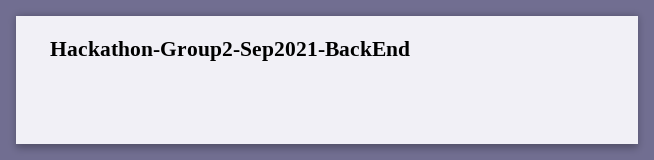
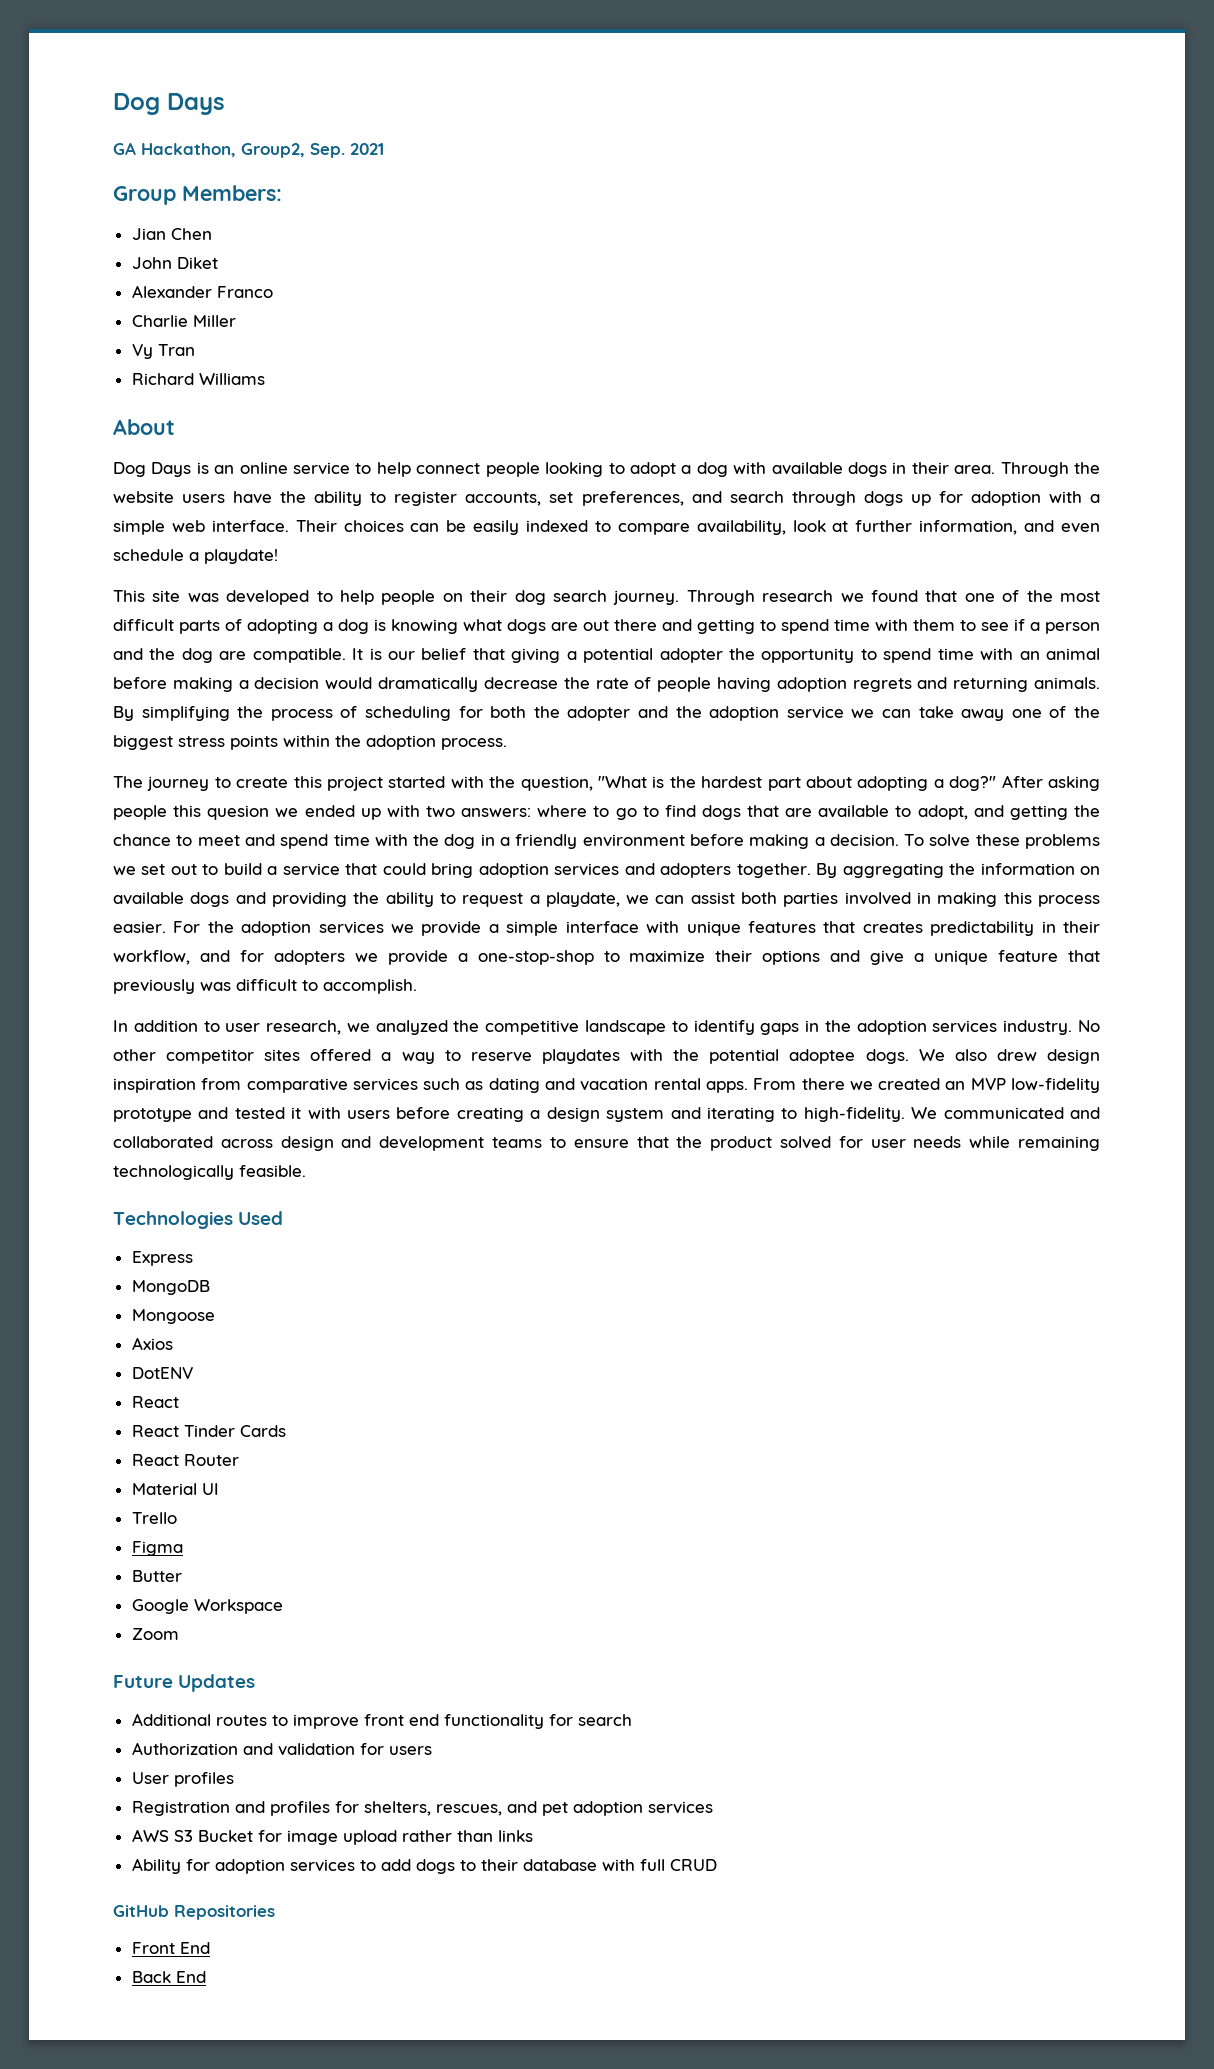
[50,41,410,61] Hackathon-Group2-Sep2021-BackEnd -> [113,93,225,115] [113,142,384,158] [113,185,282,205] [131,228,212,240] [131,257,218,269] [131,285,273,298] [131,315,236,327] [131,344,195,359] [131,373,265,385] [113,419,175,435] [113,462,1100,477] [113,491,1100,506] [113,520,1100,535] [113,549,278,564] [113,590,1100,605] [113,619,1100,634] [113,648,1101,663] [113,677,1100,692] [113,706,1101,721] [113,735,507,750] [113,775,1100,791] [113,805,1100,820] [113,834,1100,849] [113,863,1101,878] [113,892,1100,907] [113,921,1100,936] [113,950,1101,965] [113,979,417,994] [113,1020,1101,1035] [113,1049,1100,1064] [113,1078,1100,1093] [113,1107,1100,1122] [113,1136,1100,1151] [113,1165,306,1180] [113,1211,284,1229] [131,1251,193,1266] [131,1280,210,1295] [131,1309,215,1324] [131,1337,173,1350] [131,1367,193,1379] [131,1396,179,1408] [131,1425,286,1437] [131,1454,239,1466] [131,1483,219,1495] [131,1512,177,1524] [131,1541,183,1556] [131,1570,182,1582] [131,1599,283,1614] [131,1628,179,1640] [113,1674,256,1692] [131,1713,632,1729] [131,1742,432,1756] [131,1772,234,1787] [131,1801,713,1816] [131,1829,533,1845] [131,1858,717,1874] [113,1905,275,1920] [131,1942,210,1954] [131,1971,206,1983] Dog Days // GA Hackathon, Group2, Sep. 2021 // Group Members: // Jian Chen // John Diket // Alexander Franco // Charlie Miller // Vy Tran // Richard Williams // About // Dog Days is an online service to help connect people looking to adopt a dog with available dogs in their area. Through the website users have the ability to register accounts, set preferences, and search through dogs up for adoption with a simple web interface. Their choices can be easily indexed to compare availability, look at further information, and even schedule a playdate! // This site was developed to help people on their dog search journey. Through research we found that one of the most difficult parts of adopting a dog is knowing what dogs are out there and getting to spend time with them to see if a person and the dog are compatible. It is our belief that giving a potential adopter the opportunity to spend time with an animal before making a decision would dramatically decrease the rate of people having adoption regrets and returning animals. By simplifying the process of scheduling for both the adopter and the adoption service we can take away one of the biggest stress points within the adoption process. // The journey to create this project started with the question, "What is the hardest part about adopting a dog?" After asking people this quesion we ended up with two answers: where to go to find dogs that are available to adopt, and getting the chance to meet and spend time with the dog in a friendly environment before making a decision. To solve these problems we set out to build a service that could bring adoption services and adopters together. By aggregating the information on available dogs and providing the ability to request a playdate, we can assist both parties involved in making this process easier. For the adoption services we provide a simple interface with unique features that creates predictability in their workflow, and for adopters we provide a one-stop-shop to maximize their options and give a unique feature that previously was difficult to accomplish. // In addition to user research, we analyzed the competitive landscape to identify gaps in the adoption services industry. No other competitor sites offered a way to reserve playdates with the potential adoptee dogs. We also drew design inspiration from comparative services such as dating and vacation rental apps. From there we created an MVP low-fidelity prototype and tested it with users before creating a design system and iterating to high-fidelity. We communicated and collaborated across design and development teams to ensure that the product solved for user needs while remaining technologically feasible. // Technologies Used // Express // MongoDB // Mongoose // Axios // DotENV // React // React Tinder Cards // React Router // Material UI // Trello // Figma // Butter // Google Workspace // Zoom // Future Updates // Additional routes to improve front end functionality for search // Authorization and validation for users // User profiles // Registration and profiles for shelters, rescues, and pet adoption services // AWS S3 Bucket for image upload rather than links // Ability for adoption services to add dogs to their database with full CRUD // GitHub Repositories // Front End // Back End

